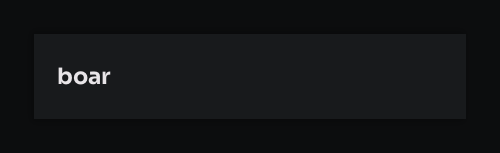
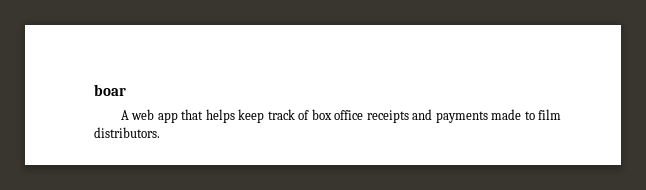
(111, 76) none -> [120,109,562,123] [94,127,160,138] // A web app that helps keep track of box office receipts and payments made to film distributors.

